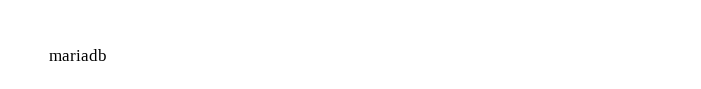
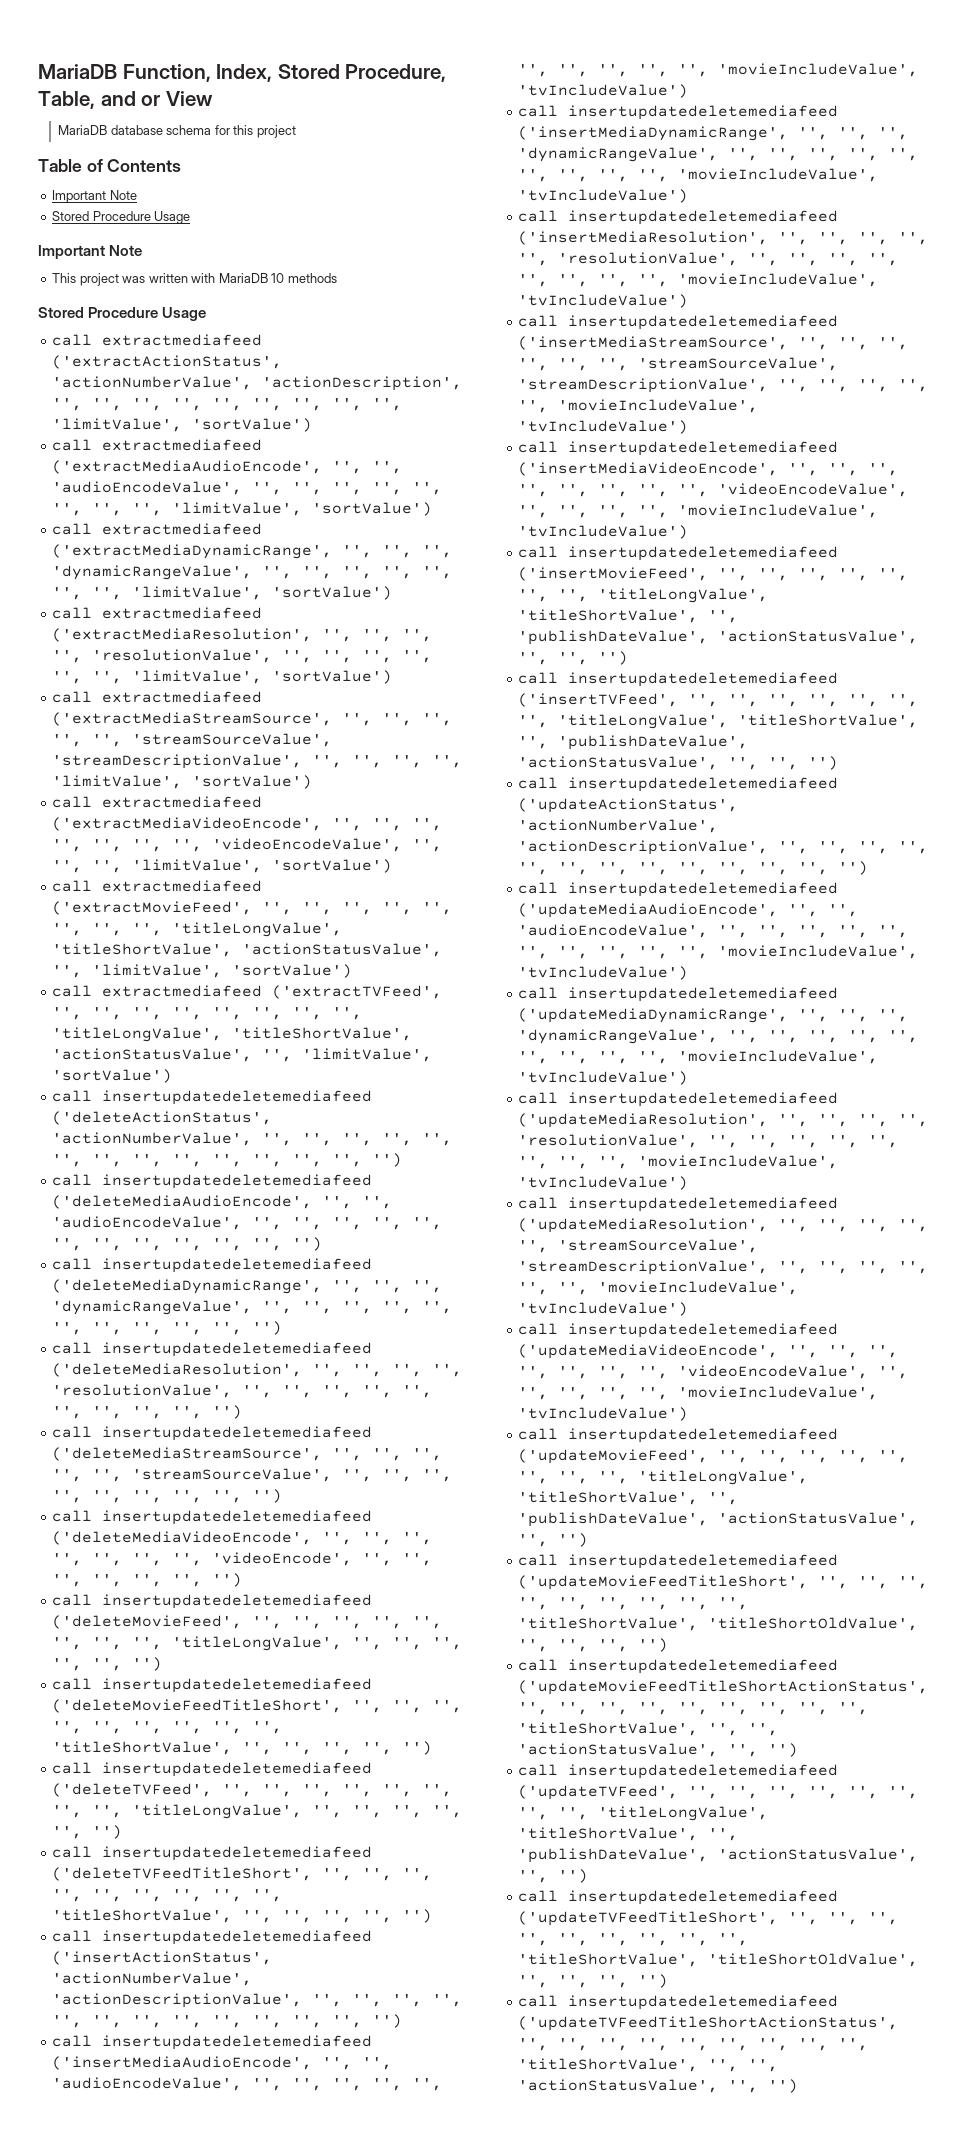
[49,49,107,61] mariadb -> [38,64,447,82] [38,91,213,109] [58,125,296,138] [38,159,182,172] [52,190,137,203] [52,211,191,224] [38,245,143,259] [52,273,337,286] [38,307,207,321] [52,334,263,346] [52,355,283,369] [52,376,463,391] [52,398,403,411] [52,418,313,432] [52,439,263,451] [52,460,403,474] [52,481,443,495] [52,502,433,516] [52,523,263,535] [52,544,453,559] [52,565,453,580] [52,586,393,600] [52,607,263,619] [52,628,433,642] [52,649,433,663] [52,670,393,684] [52,691,263,703] [52,712,453,726] [52,733,333,747] [52,754,463,769] [52,775,313,789] [52,796,263,808] [52,817,443,831] [52,838,443,852] [52,859,393,873] [52,880,263,892] [52,901,453,915] [52,922,343,937] [52,943,443,957] [52,964,353,978] [52,985,443,999] [52,1007,363,1020] [52,1027,413,1042] [52,1048,433,1062] [52,1069,173,1083] [52,1090,373,1105] [52,1111,273,1125] [52,1132,453,1146] [52,1153,403,1167] [52,1174,373,1189] [52,1195,393,1209] [52,1216,443,1230] [52,1237,323,1251] [52,1258,373,1273] [52,1279,443,1294] [52,1300,453,1315] [52,1321,283,1335] [52,1342,373,1357] [52,1363,463,1377] [52,1384,433,1398] [52,1405,243,1419] [52,1426,373,1441] [52,1447,443,1461] [52,1468,453,1482] [52,1489,283,1503] [52,1510,373,1525] [52,1531,433,1545] [52,1552,433,1566] [52,1573,243,1587] [52,1594,373,1609] [52,1615,443,1629] [52,1636,463,1651] [52,1657,163,1671] [52,1678,373,1693] [52,1699,463,1713] [52,1721,283,1734] [52,1741,433,1755] [52,1762,373,1777] [52,1783,453,1797] [52,1804,463,1819] [52,1825,123,1839] [52,1846,373,1861] [52,1867,433,1881] [52,1889,283,1902] [52,1909,433,1923] [52,1930,373,1945] [52,1951,273,1965] [52,1972,253,1986] [52,1993,463,2008] [52,2014,403,2028] [52,2035,373,2050] [52,2056,393,2070] [52,2077,443,2091] [518,63,919,77] [518,84,689,98] [518,105,839,120] [518,126,909,141] [518,147,919,162] [518,168,879,182] [518,189,689,203] [518,210,839,225] [518,231,929,245] [518,252,899,266] [518,273,879,287] [518,294,689,308] [518,315,839,330] [518,336,909,350] [518,357,839,371] [518,378,929,393] [518,399,759,413] [518,420,689,434] [518,441,839,456] [518,462,899,476] [518,483,909,497] [518,504,879,518] [518,525,689,539] [518,546,839,561] [518,567,909,581] [518,588,769,603] [518,609,739,623] [518,630,919,645] [518,651,629,665] [518,672,839,687] [518,693,919,707] [518,714,919,729] [518,735,749,750] [518,756,839,770] [518,777,839,792] [518,798,739,813] [518,819,719,833] [518,840,929,855] [518,861,869,875] [518,882,839,897] [518,903,859,918] [518,924,909,938] [518,945,919,959] [518,966,689,980] [518,987,839,1002] [518,1008,909,1023] [518,1029,919,1044] [518,1050,879,1064] [518,1071,689,1085] [518,1092,839,1107] [518,1113,929,1128] [518,1134,899,1148] [518,1155,839,1169] [518,1176,689,1190] [518,1197,839,1212] [518,1218,929,1233] [518,1239,759,1253] [518,1260,929,1275] [518,1281,799,1295] [518,1302,689,1316] [518,1323,839,1338] [518,1344,899,1359] [518,1365,909,1379] [518,1386,879,1400] [518,1407,689,1421] [518,1428,839,1443] [518,1449,909,1464] [518,1470,809,1485] [518,1491,739,1505] [518,1512,919,1527] [518,1533,589,1547] [518,1554,839,1569] [518,1575,929,1590] [518,1597,749,1610] [518,1617,919,1631] [518,1638,669,1652] [518,1659,839,1674] [518,1680,929,1695] [518,1702,869,1715] [518,1722,779,1736] [518,1743,799,1757] [518,1764,839,1779] [518,1785,919,1800] [518,1806,769,1821] [518,1827,739,1841] [518,1848,919,1863] [518,1869,589,1883] [518,1890,839,1905] [518,1911,899,1926] [518,1933,749,1946] [518,1953,919,1967] [518,1974,669,1988] [518,1995,839,2010] [518,2016,899,2031] [518,2038,869,2051] [518,2058,779,2072] [518,2079,799,2093] MariaDB Function, Index, Stored Procedure, Table, and or View // MariaDB database schema for this project // Table of Contents // Important Note // Stored Procedure Usage // Important Note // This project was written with MariaDB 10 methods // Stored Procedure Usage // call extractmediafeed ('extractActionStatus', 'actionNumberValue', 'actionDescription', '', '', '', '', '', '', '', '', '', 'limitValue', 'sortValue') // call extractmediafeed ('extractMediaAudioEncode', '', '', 'audioEncodeValue', '', '', '', '', '', '', '', '', 'limitValue', 'sortValue') // call extractmediafeed ('extractMediaDynamicRange', '', '', '', 'dynamicRangeValue', '', '', '', '', '', '', '', 'limitValue', 'sortValue') // call extractmediafeed ('extractMediaResolution', '', '', '', '', 'resolutionValue', '', '', '', '', '', '', 'limitValue', 'sortValue') // call extractmediafeed ('extractMediaStreamSource', '', '', '', '', '', 'streamSourceValue', 'streamDescriptionValue', '', '', '', '', 'limitValue', 'sortValue') // call extractmediafeed ('extractMediaVideoEncode', '', '', '', '', '', '', '', 'videoEncodeValue', '', '', '', 'limitValue', 'sortValue') // call extractmediafeed ('extractMovieFeed', '', '', '', '', '', '', '', '', 'titleLongValue', 'titleShortValue', 'actionStatusValue', '', 'limitValue', 'sortValue') // call extractmediafeed ('extractTVFeed', '', '', '', '', '', '', '', '', 'titleLongValue', 'titleShortValue', 'actionStatusValue', '', 'limitValue', 'sortValue') // call insertupdatedeletemediafeed ('deleteActionStatus', 'actionNumberValue', '', '', '', '', '', '', '', '', '', '', '', '', '', '') // call insertupdatedeletemediafeed ('deleteMediaAudioEncode', '', '', 'audioEncodeValue', '', '', '', '', '', '', '', '', '', '', '', '') // call insertupdatedeletemediafeed ('deleteMediaDynamicRange', '', '', '', 'dynamicRangeValue', '', '', '', '', '', '', '', '', '', '', '') // call insertupdatedeletemediafeed ('deleteMediaResolution', '', '', '', '', 'resolutionValue', '', '', '', '', '', '', '', '', '', '') // call insertupdatedeletemediafeed ('deleteMediaStreamSource', '', '', '', '', '', 'streamSourceValue', '', '', '', '', '', '', '', '', '') // call insertupdatedeletemediafeed ('deleteMediaVideoEncode', '', '', '', '', '', '', '', 'videoEncode', '', '', '', '', '', '', '') // call insertupdatedeletemediafeed ('deleteMovieFeed', '', '', '', '', '', '', '', '', 'titleLongValue', '', '', '', '', '', '') // call insertupdatedeletemediafeed ('deleteMovieFeedTitleShort', '', '', '', '', '', '', '', '', '', 'titleShortValue', '', '', '', '', '') // call insertupdatedeletemediafeed ('deleteTVFeed', '', '', '', '', '', '', '', '', 'titleLongValue', '', '', '', '', '', '') // call insertupdatedeletemediafeed ('deleteTVFeedTitleShort', '', '', '', '', '', '', '', '', '', 'titleShortValue', '', '', '', '', '') // call insertupdatedeletemediafeed ('insertActionStatus', 'actionNumberValue', 'actionDescriptionValue', '', '', '', '', '', '', '', '', '', '', '', '', '') // call insertupdatedeletemediafeed ('insertMediaAudioEncode', '', '', 'audioEncodeValue', '', '', '', '', '', '', '', '', '', '', 'movieIncludeValue', 'tvIncludeValue') // call insertupdatedeletemediafeed ('insertMediaDynamicRange', '', '', '', 'dynamicRangeValue', '', '', '', '', '', '', '', '', '', 'movieIncludeValue', 'tvIncludeValue') // call insertupdatedeletemediafeed ('insertMediaResolution', '', '', '', '', '', 'resolutionValue', '', '', '', '', '', '', '', '', 'movieIncludeValue', 'tvIncludeValue') // call insertupdatedeletemediafeed ('insertMediaStreamSource', '', '', '', '', '', '', 'streamSourceValue', 'streamDescriptionValue', '', '', '', '', '', 'movieIncludeValue', 'tvIncludeValue') // call insertupdatedeletemediafeed ('insertMediaVideoEncode', '', '', '', '', '', '', '', '', 'videoEncodeValue', '', '', '', '', 'movieIncludeValue', 'tvIncludeValue') // call insertupdatedeletemediafeed ('insertMovieFeed', '', '', '', '', '', '', '', 'titleLongValue', 'titleShortValue', '', 'publishDateValue', 'actionStatusValue', '', '', '') // call insertupdatedeletemediafeed ('insertTVFeed', '', '', '', '', '', '', '', 'titleLongValue', 'titleShortValue', '', 'publishDateValue', 'actionStatusValue', '', '', '') // call insertupdatedeletemediafeed ('updateActionStatus', 'actionNumberValue', 'actionDescriptionValue', '', '', '', '', '', '', '', '', '', '', '', '', '') // call insertupdatedeletemediafeed ('updateMediaAudioEncode', '', '', 'audioEncodeValue', '', '', '', '', '', '', '', '', '', '', 'movieIncludeValue', 'tvIncludeValue') // call insertupdatedeletemediafeed ('updateMediaDynamicRange', '', '', '', 'dynamicRangeValue', '', '', '', '', '', '', '', '', '', 'movieIncludeValue', 'tvIncludeValue') // call insertupdatedeletemediafeed ('updateMediaResolution', '', '', '', '', 'resolutionValue', '', '', '', '', '', '', '', '', 'movieIncludeValue', 'tvIncludeValue') // call insertupdatedeletemediafeed ('updateMediaResolution', '', '', '', '', '', 'streamSourceValue', 'streamDescriptionValue', '', '', '', '', '', '', 'movieIncludeValue', 'tvIncludeValue') // call insertupdatedeletemediafeed ('updateMediaVideoEncode', '', '', '', '', '', '', '', 'videoEncodeValue', '', '', '', '', '', 'movieIncludeValue', 'tvIncludeValue') // call insertupdatedeletemediafeed ('updateMovieFeed', '', '', '', '', '', '', '', '', 'titleLongValue', 'titleShortValue', '', 'publishDateValue', 'actionStatusValue', '', '') // call insertupdatedeletemediafeed ('updateMovieFeedTitleShort', '', '', '', '', '', '', '', '', '', 'titleShortValue', 'titleShortOldValue', '', '', '', '') // call insertupdatedeletemediafeed ('updateMovieFeedTitleShortActionStatus', '', '', '', '', '', '', '', '', '', 'titleShortValue', '', '', 'actionStatusValue', '', '') // call insertupdatedeletemediafeed ('updateTVFeed', '', '', '', '', '', '', '', '', 'titleLongValue', 'titleShortValue', '', 'publishDateValue', 'actionStatusValue', '', '') // call insertupdatedeletemediafeed ('updateTVFeedTitleShort', '', '', '', '', '', '', '', '', '', 'titleShortValue', 'titleShortOldValue', '', '', '', '') // call insertupdatedeletemediafeed ('updateTVFeedTitleShortActionStatus', '', '', '', '', '', '', '', '', '', 'titleShortValue', '', '', 'actionStatusValue', '', '')

